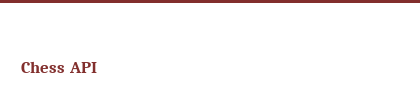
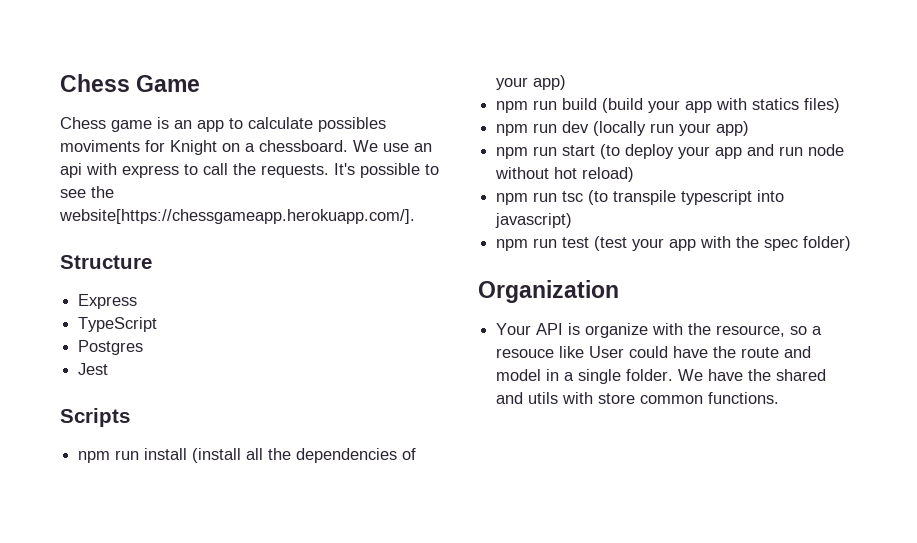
[21,61,97,73] Chess API -> [60,74,201,92] [60,117,386,132] [60,140,432,155] [60,163,439,178] [60,186,114,198] [59,209,415,224] [60,255,152,269] [78,294,138,309] [78,317,158,332] [78,340,144,355] [78,363,109,375] [60,408,130,427] [78,448,417,463] [496,75,567,90] [496,98,841,113] [496,121,750,136] [496,144,845,159] [495,167,635,182] [496,190,785,205] [495,213,573,228] [496,236,852,251] [478,280,619,303] [496,323,823,338] [496,346,812,358] [496,369,827,384] [496,392,780,404] Chess Game // Chess game is an app to calculate possibles moviments for Knight on a chessboard. We use an api with express to call the requests. It's possible to see the website[https://chessgameapp.herokuapp.com/]. // Structure // Express // TypeScript // Postgres // Jest // Scripts // npm run install (install all the dependencies of your app) // npm run build (build your app with statics files) // npm run dev (locally run your app) // npm run start (to deploy your app and run node without hot reload) // npm run tsc (to transpile typescript into javascript) // npm run test (test your app with the spec folder) // Organization // Your API is organize with the resource, so a resouce like User could have the route and model in a single folder. We have the shared and utils with store common functions.

